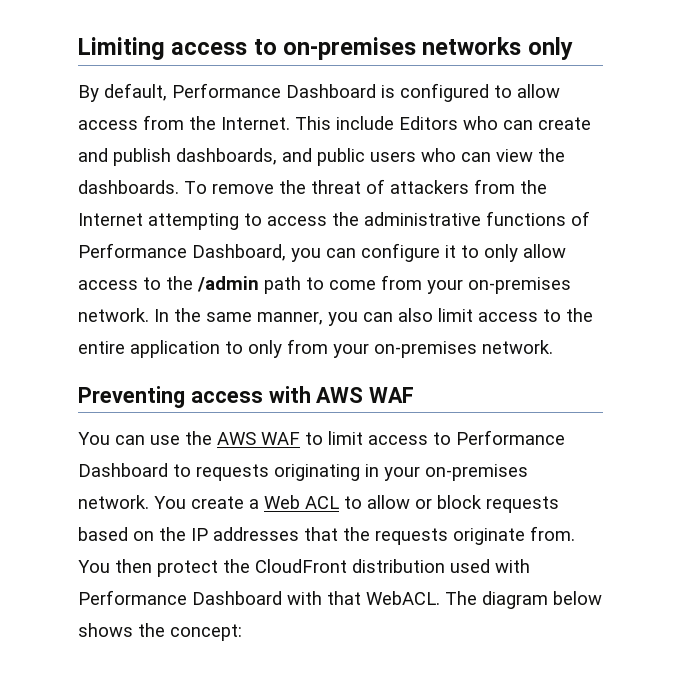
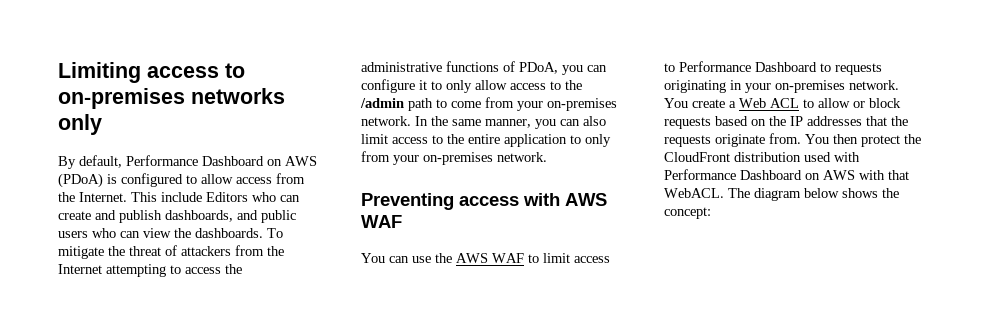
(376, 91) none -> [267,156,317,166] [58,173,103,188] on AWS (PDoA)
[212,183,274,194] remove -> [58,246,104,259] mitigate
[78,243,286,261] Performance Dashboard, -> [519,62,558,74] PDoA,
(282, 598) none -> [805,170,855,180] on AWS

